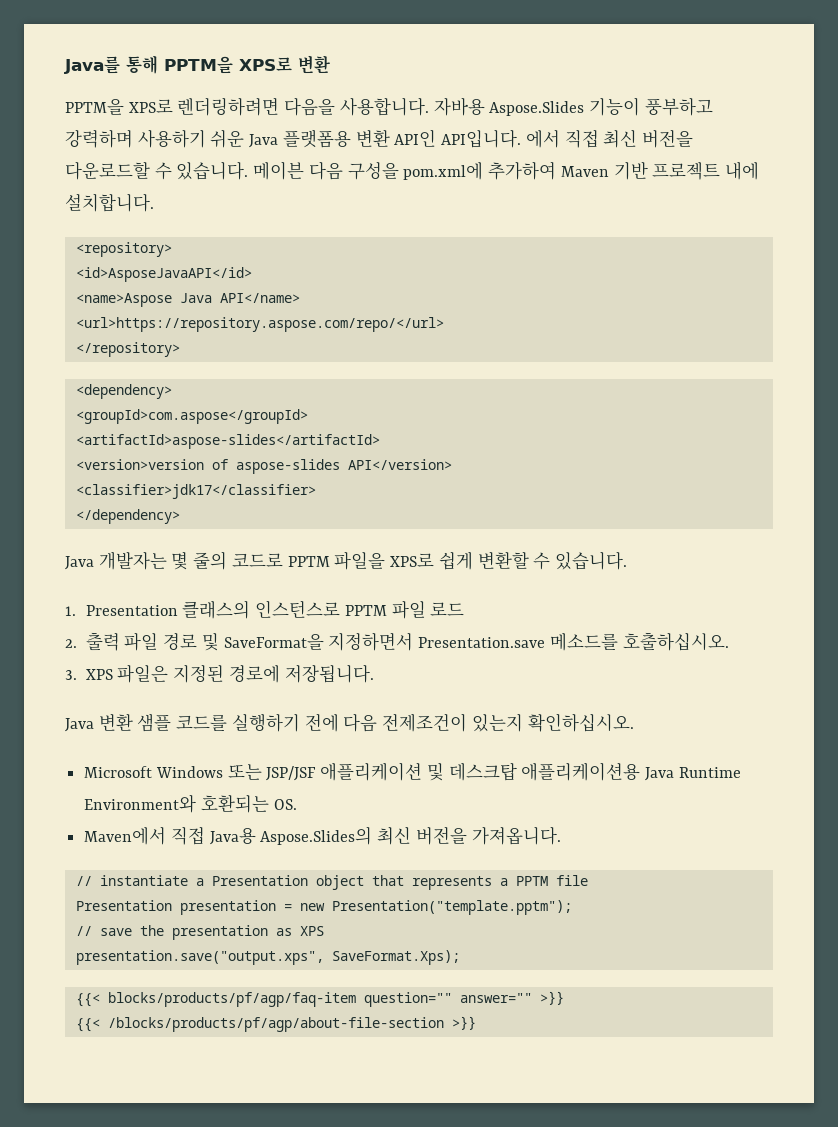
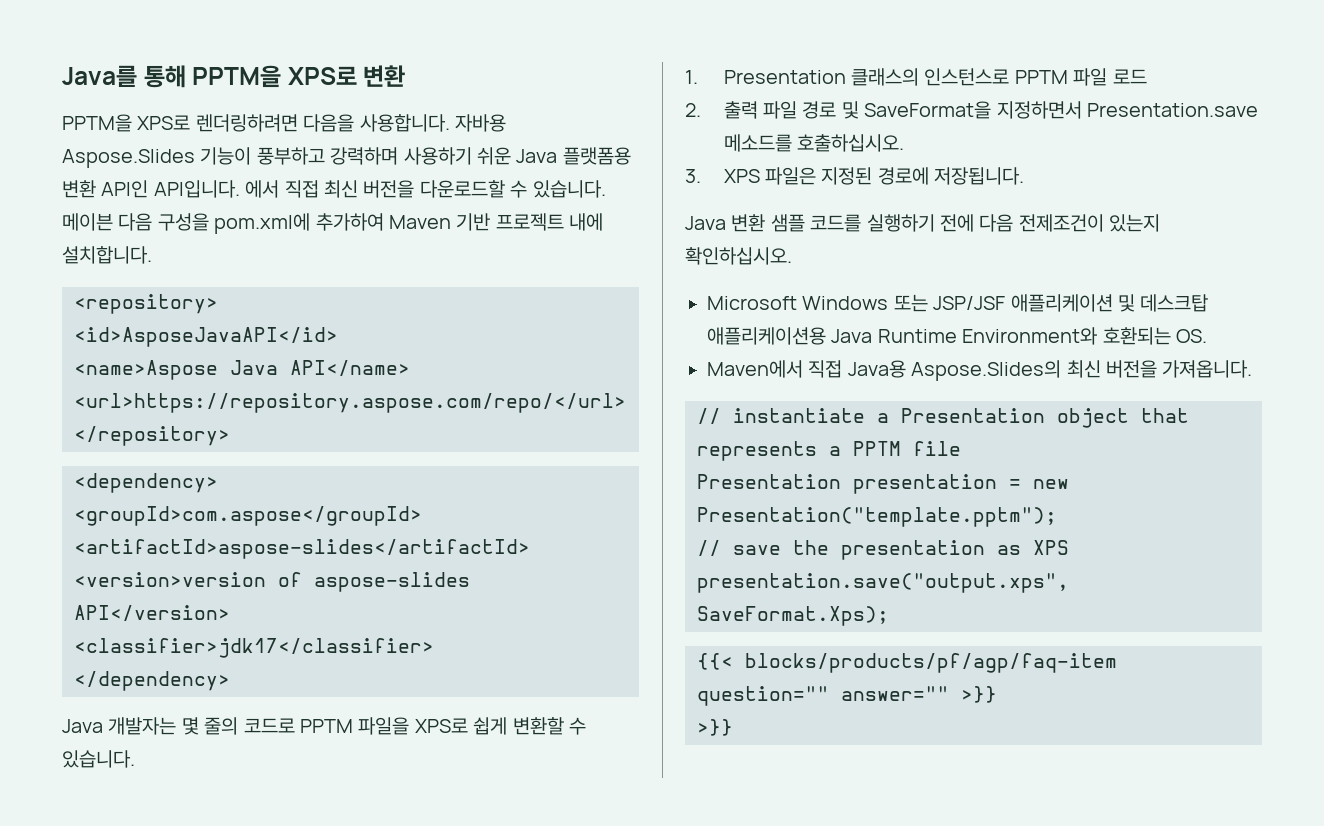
[75,1017,444,1032] {{< /blocks/products/pf/agp/about-file-section -> (997, 694) none

